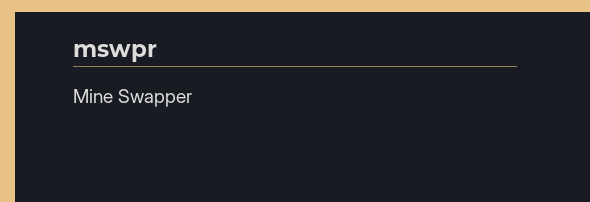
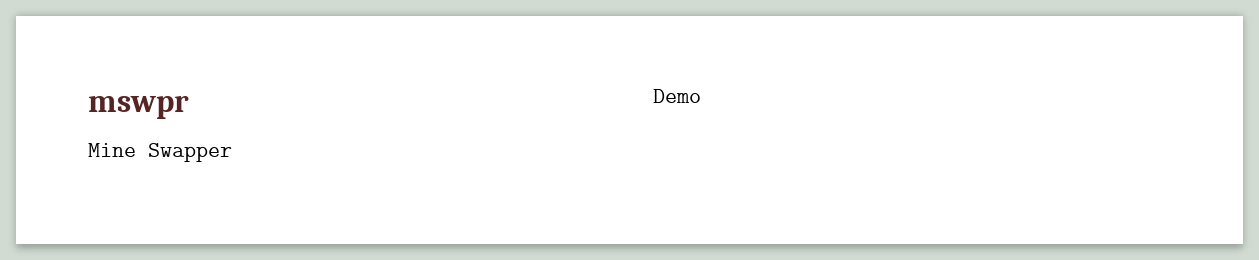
(193, 98) none -> [653,89,701,103] // Demo

